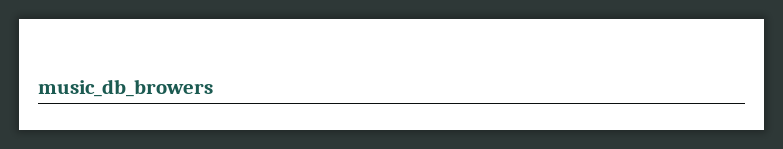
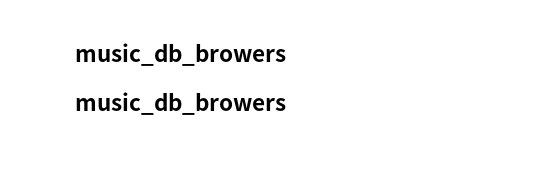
[38,79,213,97] music_db_browers -> [75,43,286,66] [75,92,286,115] music_db_browers // music_db_browers

